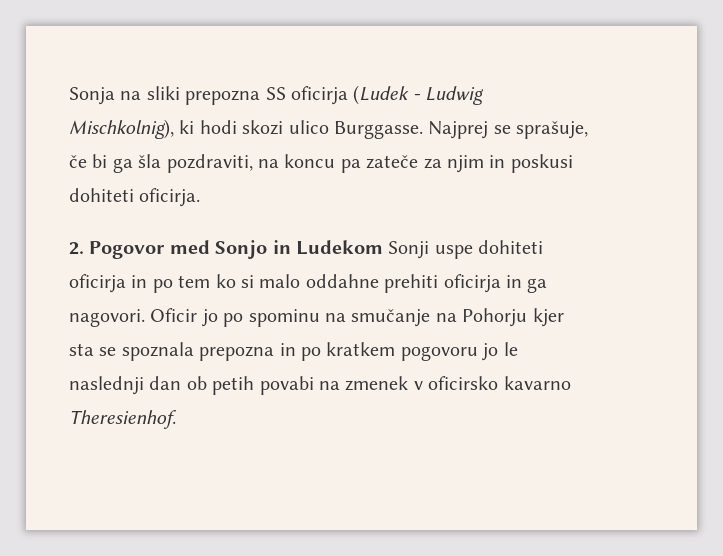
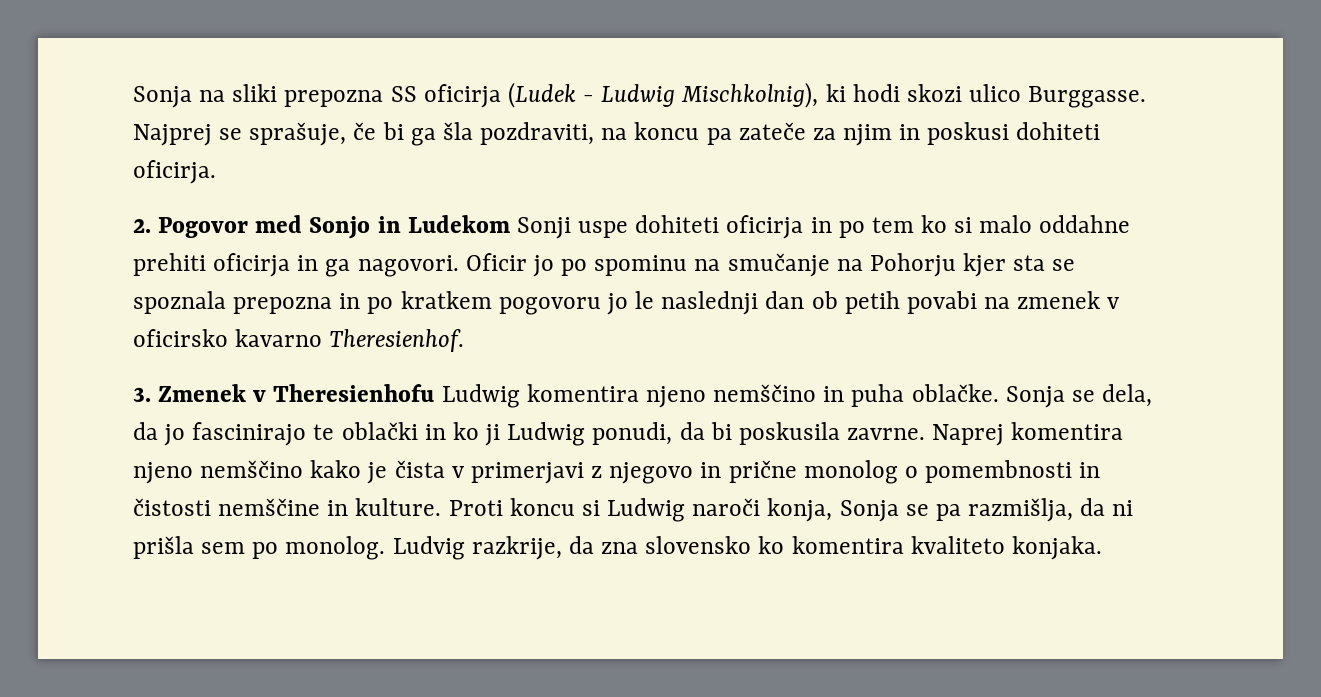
(177, 419) none -> [133,384,1153,408] [133,422,1124,446] [133,460,1101,484] [133,498,1134,522] [133,536,1102,560] // 3. Zmenek v Theresienhofu Ludwig komentira njeno nemščino in puha oblačke. Sonja se dela, da jo fascinirajo te oblački in ko ji Ludwig ponudi, da bi poskusila zavrne. Naprej komentira njeno nemščino kako je čista v primerjavi z njegovo in prične monolog o pomembnosti in čistosti nemščine in kulture. Proti koncu si Ludwig naroči konja, Sonja se pa razmišlja, da ni prišla sem po monolog. Ludvig razkrije, da zna slovensko ko komentira kvaliteto konjaka.

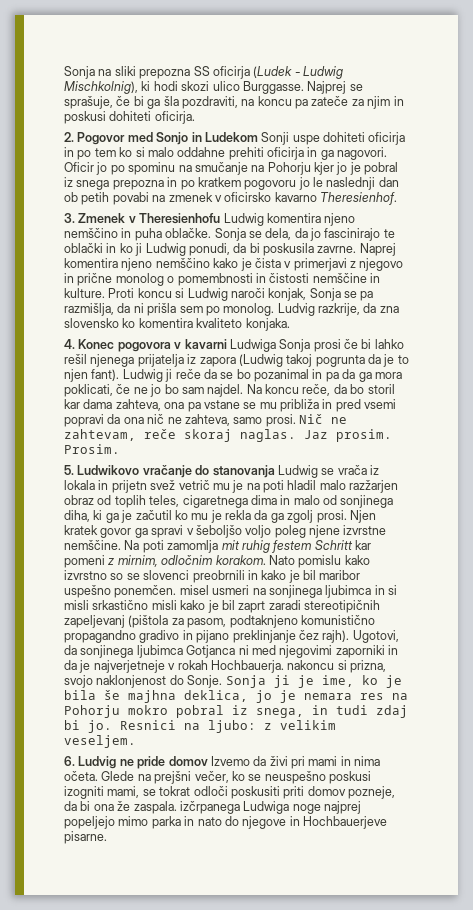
[1013,255,1076,271] [133,291,226,314] sta se spoznala -> [336,162,399,175] [64,177,110,190] jo je pobral iz snega
[767,498,833,522] konja, -> [268,288,307,301] konjak,
(1102, 548) none -> [64,339,404,352] [64,354,409,367] [64,369,402,382] [64,384,395,397] [64,399,397,412] [64,414,347,427] [64,429,392,442] [64,444,120,454] [64,465,379,478] [64,480,399,493] [64,495,394,508] [64,510,376,523] [64,525,387,538] [64,540,371,553] [64,555,370,568] [64,570,361,583] [64,585,397,598] [64,600,380,613] [64,615,375,628] [64,630,399,643] [64,645,398,658] [64,660,386,673] [64,675,402,688] [64,690,408,703] [64,705,408,718] [64,720,336,733] [64,735,136,748] [64,756,381,769] [64,771,371,784] [64,786,395,799] [64,801,361,814] [64,816,387,829] [64,831,107,844] // 4. Konec pogovora v kavarni Ludwiga Sonja prosi če bi lahko rešil njenega prijatelja iz zapora (Ludwig takoj pogrunta da je to njen fant). Ludwig ji reče da se bo pozanimal in pa da ga mora poklicati, če ne jo bo sam najdel. Na koncu reče, da bo storil kar dama zahteva, ona pa vstane se mu približa in pred vsemi popravi da ona nič ne zahteva, samo prosi. Nič ne zahtevam, reče skoraj naglas. Jaz prosim. Prosim. // 5. Ludwikovo vračanje do stanovanja Ludwig se vrača iz lokala in prijetn svež vetrič mu je na poti hladil malo razžarjen obraz od toplih teles, cigaretnega dima in malo od sonjinega diha, ki ga je začutil ko mu je rekla da ga zgolj prosi. Njen kratek govor ga spravi v šeboljšo voljo poleg njene izvrstne nemščine. Na poti zamomlja mit ruhig festem Schritt kar pomeni z mirnim, odločnim korakom. Nato pomislu kako izvrstno so se slovenci preobrnili in kako je bil maribor uspešno ponemčen. misel usmeri na sonjinega ljubimca in si misli srkastično misli kako je bil zaprt zaradi stereotipičnih zapeljevanj (pištola za pasom, podtaknjeno komunistično propagandno gradivo in pijano preklinjanje čez rajh). Ugotovi, da sonjinega ljubimca Gotjanca ni med njegovimi zaporniki in da je najverjetneje v rokah Hochbauerja. nakoncu si prizna, svojo naklonjenost do Sonje. Sonja ji je ime, ko je bila še majhna deklica, jo je nemara res na Pohorju mokro pobral iz snega, in tudi zdaj bi jo. Resnici na ljubo: z velikim veseljem. // 6. Ludvig ne pride domov Izvemo da živi pri mami in nima očeta. Glede na prejšni večer, ko se neuspešno poskusi izogniti mami, se tokrat odloči poskusiti priti domov pozneje, da bi ona že zaspala. izčrpanega Ludwiga noge najprej popeljejo mimo parka in nato do njegove in Hochbauerjeve pisarne.

